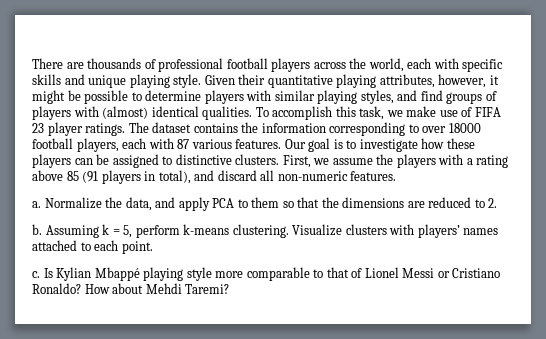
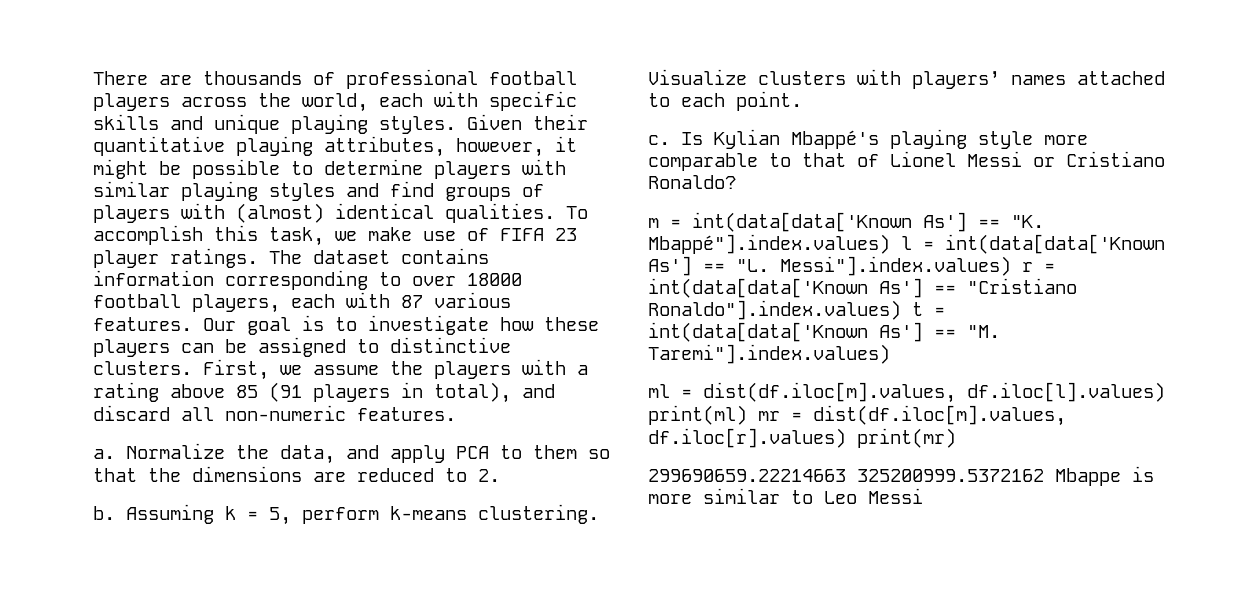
[173,74,202,88] style. -> [379,116,456,134] styles.
[360,90,394,104] styles, -> [269,183,335,201] styles
[241,122,259,133] the -> (489, 256) none
[94,267,140,281] Mbappé -> [791,130,879,149] Mbappé's
[84,283,230,294] How about Mehdi Taremi? -> [648,212,1044,232] [648,234,1165,254] [648,256,1055,276] [648,278,1077,298] [648,300,945,320] [648,322,1000,342] [648,344,890,364] [648,382,1165,403] [648,405,1066,426] [648,428,956,448] [648,466,1154,486] [648,488,923,504] // m = int(data[data['Known As'] == "K. Mbappé"].index.values) l = int(data[data['Known As'] == "L. Messi"].index.values) r = int(data[data['Known As'] == "Cristiano Ronaldo"].index.values) t = int(data[data['Known As'] == "M. Taremi"].index.values) // ml = dist(df.iloc[m].values, df.iloc[l].values) print(ml) mr = dist(df.iloc[m].values, df.iloc[r].values) print(mr) // 299690659.22214663 325200999.5372162 Mbappe is more similar to Leo Messi

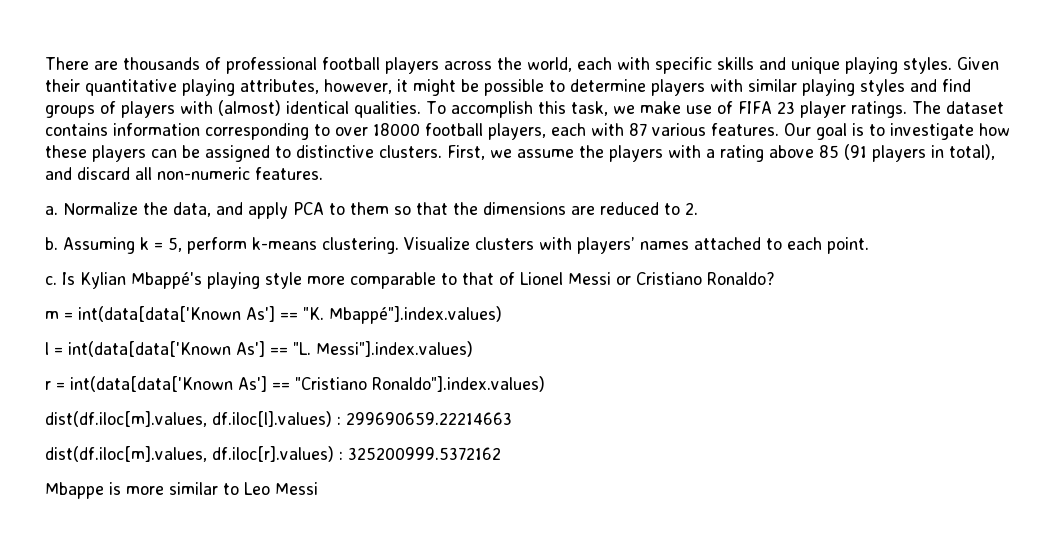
(890, 244) none -> (502, 315) //
(1011, 266) none -> (473, 349) //
[912,302,945,316] [648,322,1000,342] [648,344,890,364] [648,382,1165,403] [648,405,1066,426] [648,428,956,448] [648,469,1044,482] t = int(data[data['Known As'] == "M. Taremi"].index.values) // ml = dist(df.iloc[m].values, df.iloc[l].values) print(ml) mr = dist(df.iloc[m].values, df.iloc[r].values) print(mr) // 299690659.22214663 325200999.5372162 -> [45,411,512,427] [45,446,501,462] // dist(df.iloc[m].values, df.iloc[l].values) : 299690659.22214663 // dist(df.iloc[m].values, df.iloc[r].values) : 325200999.5372162 //

